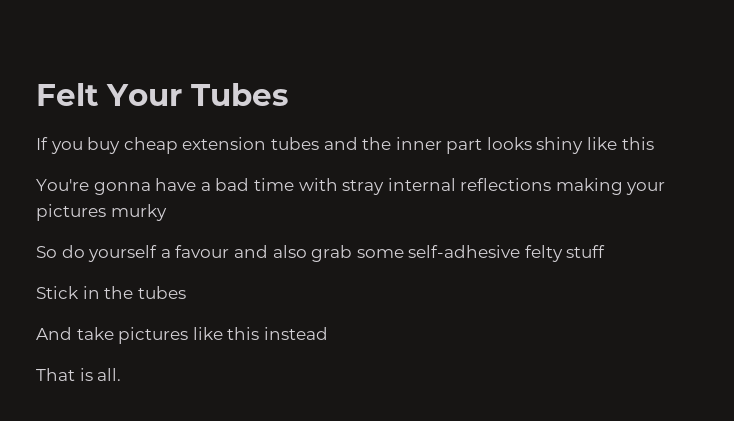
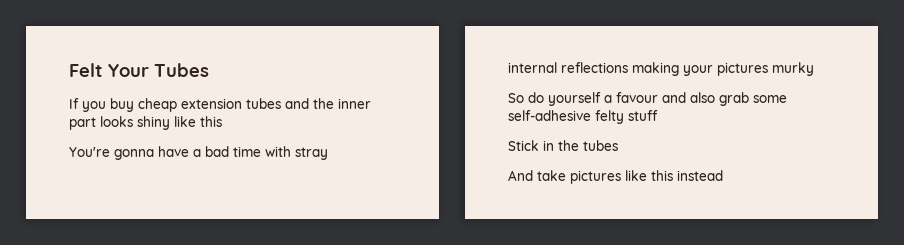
[36,368,122,381] // That is all. -> (723, 175) none

